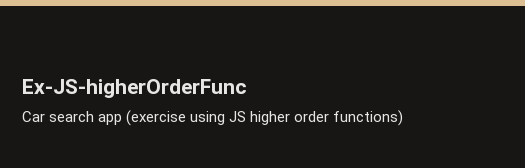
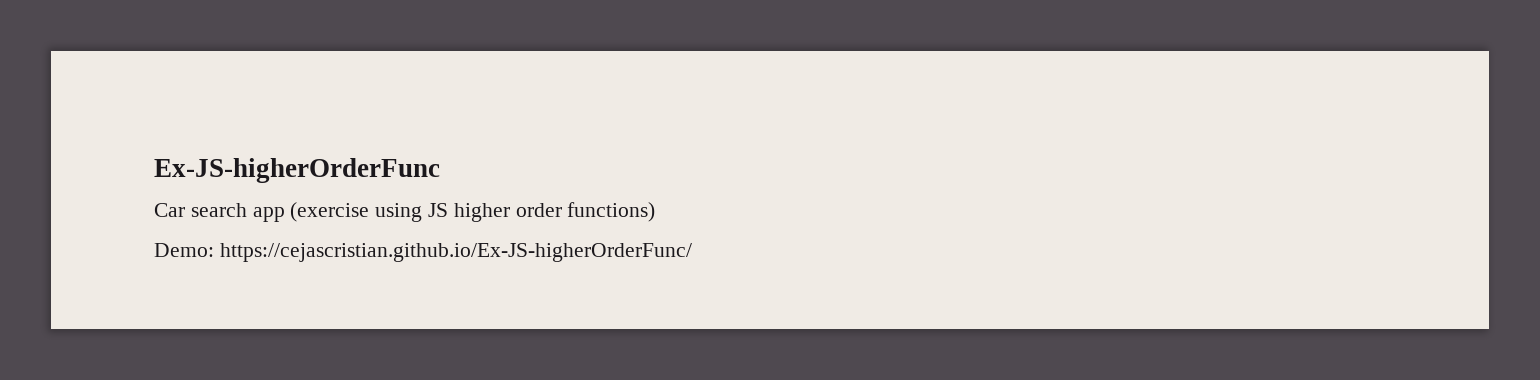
(404, 118) none -> [154,243,692,262] // Demo: https://cejascristian.github.io/Ex-JS-higherOrderFunc/

